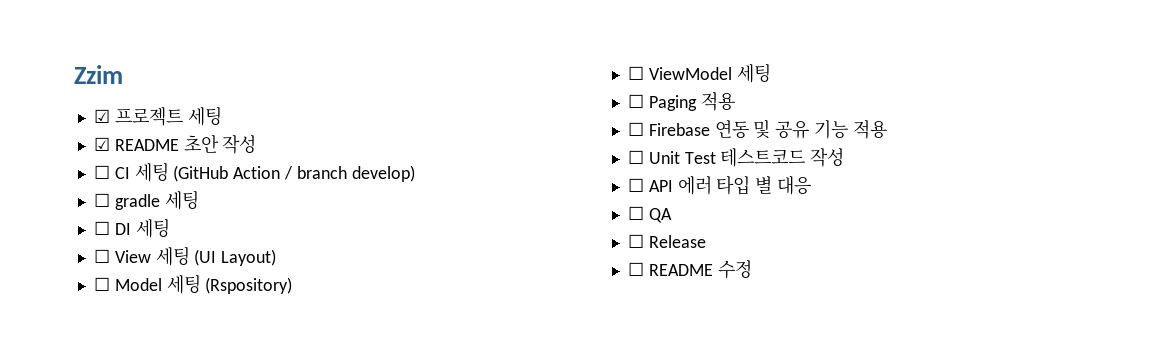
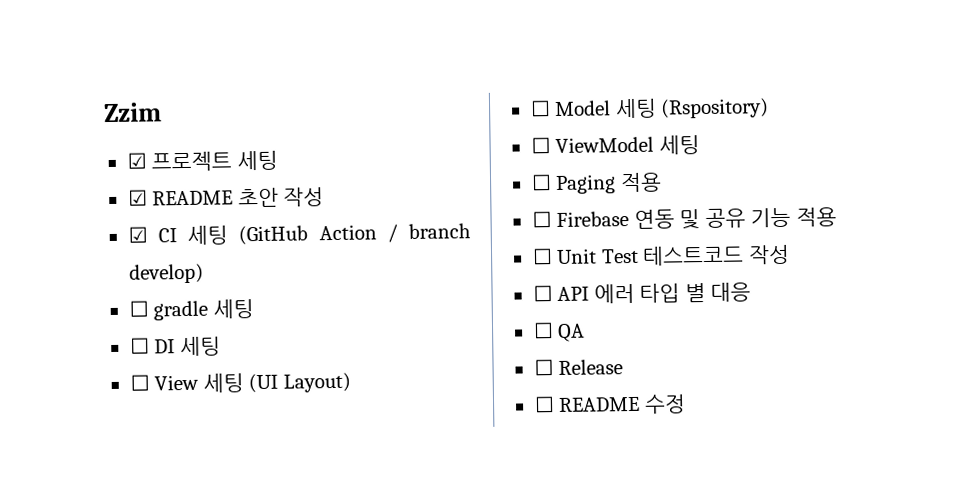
[93,165,110,179] ☐ -> [127,226,148,243] ☑

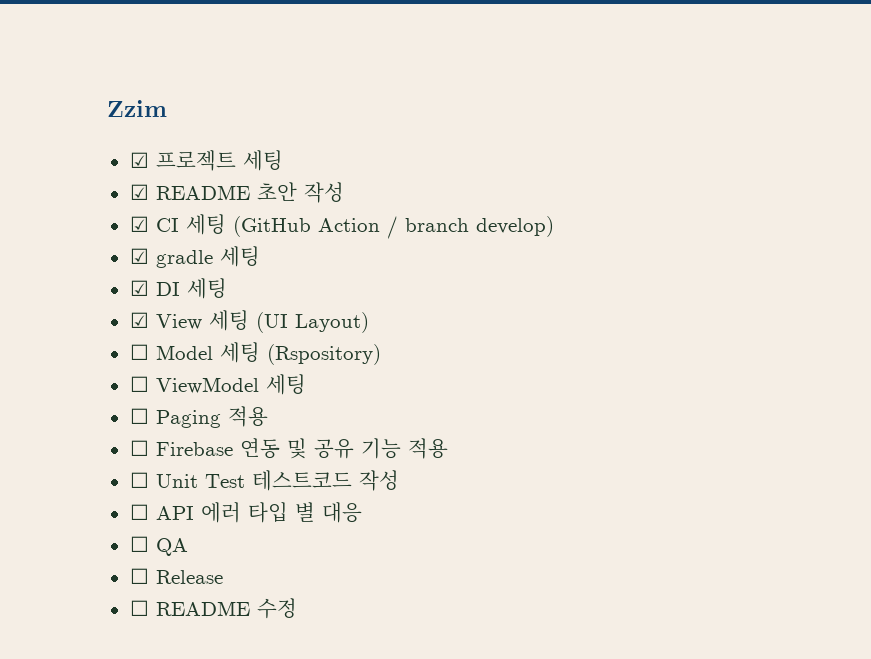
[128,300,149,317] ☐ -> [129,248,149,264] ☑
[129,337,150,354] ☐ -> [129,280,149,296] ☑
[129,374,150,391] ☐ -> [129,312,149,328] ☑

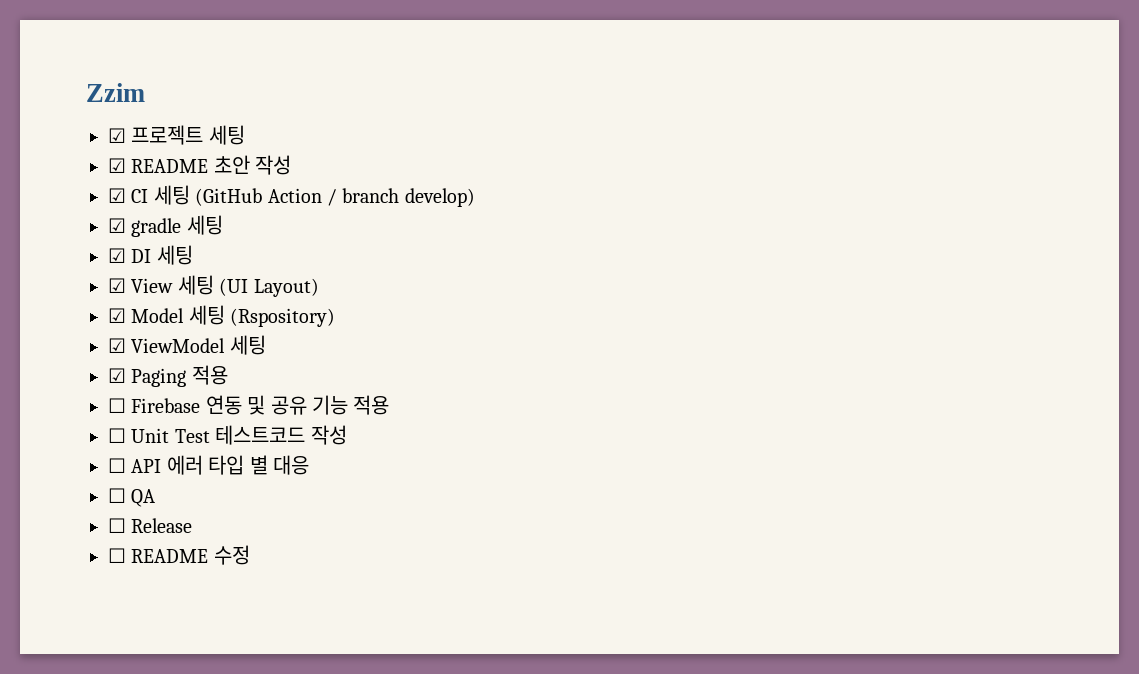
[129,344,149,360] ☐ -> [108,308,126,323] ☑
[129,376,149,392] ☐ -> [108,338,126,353] ☑
[129,408,149,424] ☐ -> [108,368,126,383] ☑

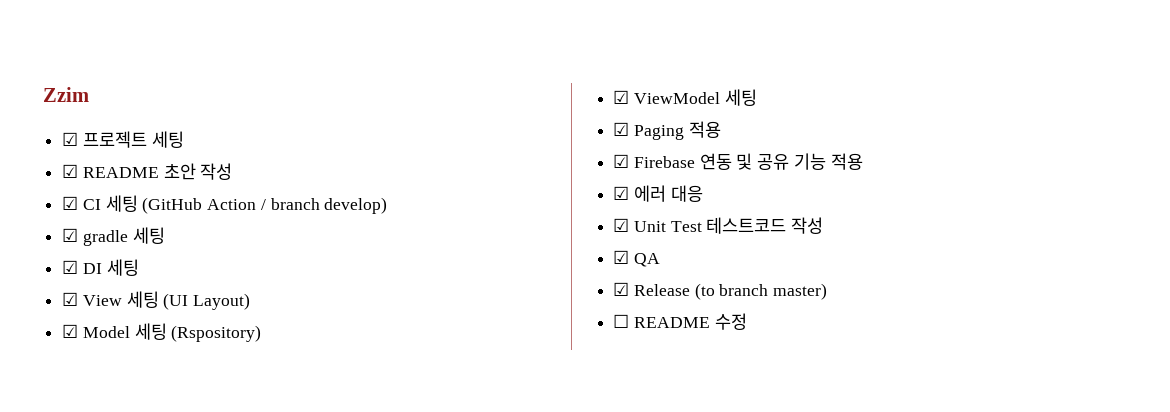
[108,398,126,413] ☐ -> [613,154,630,168] ☑
[108,428,126,443] ☐ -> [613,185,703,202] [613,218,630,232] ☑ 에러 대응 // ☑
[108,455,309,475] [108,488,126,503] ☐ API 에러 타입 별 대응 // ☐ -> [613,250,630,264] ☑
[108,518,126,533] ☐ -> [613,282,630,296] ☑
(193, 525) none -> [694,283,828,300] (to branch master)

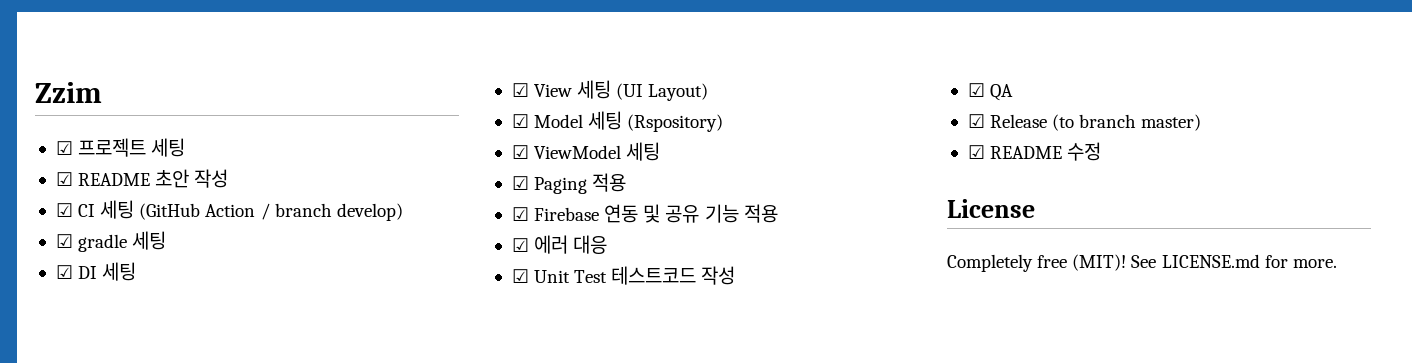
[613,314,630,328] ☐ -> [967,145,985,159] ☑
(747, 321) none -> [947,199,1035,218] [947,254,1337,272] // License // Completely free (MIT)! See LICENSE.md for more.

